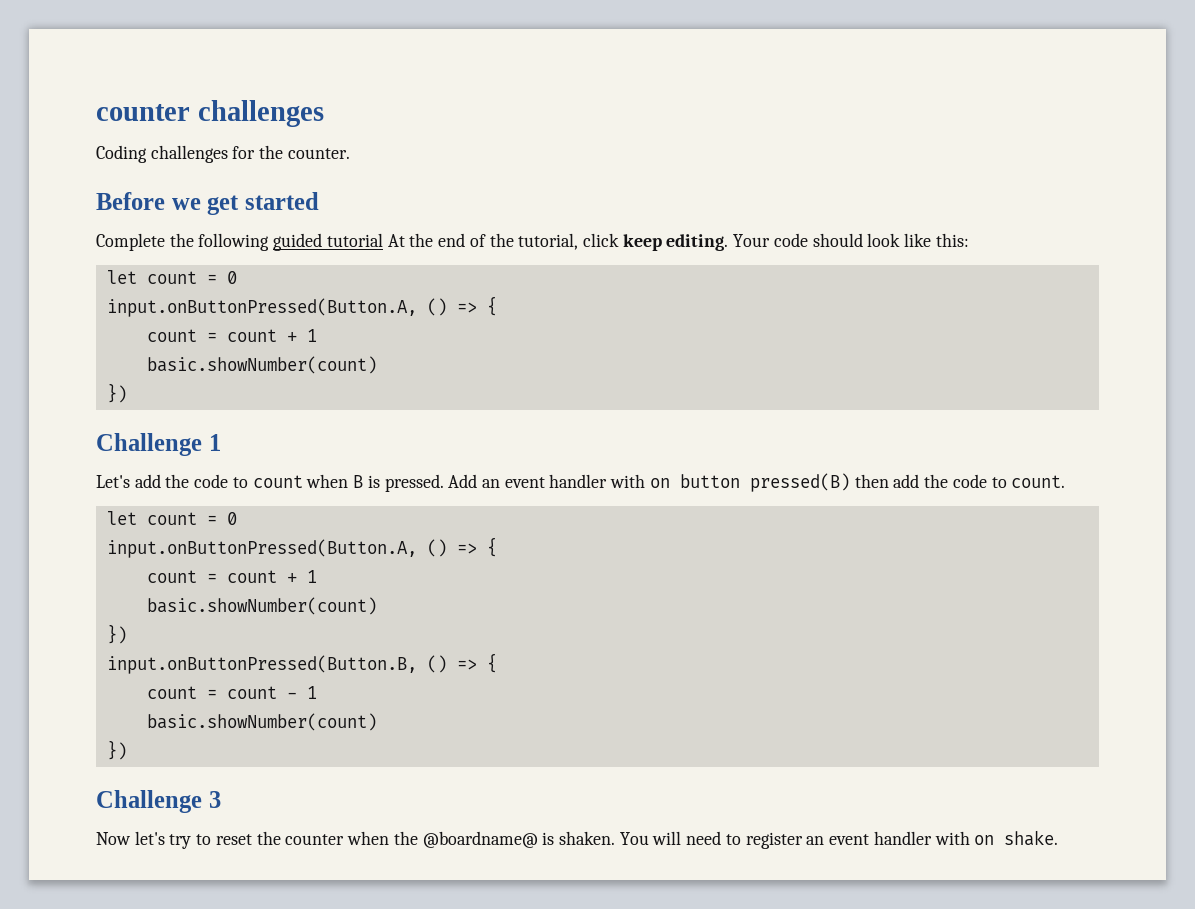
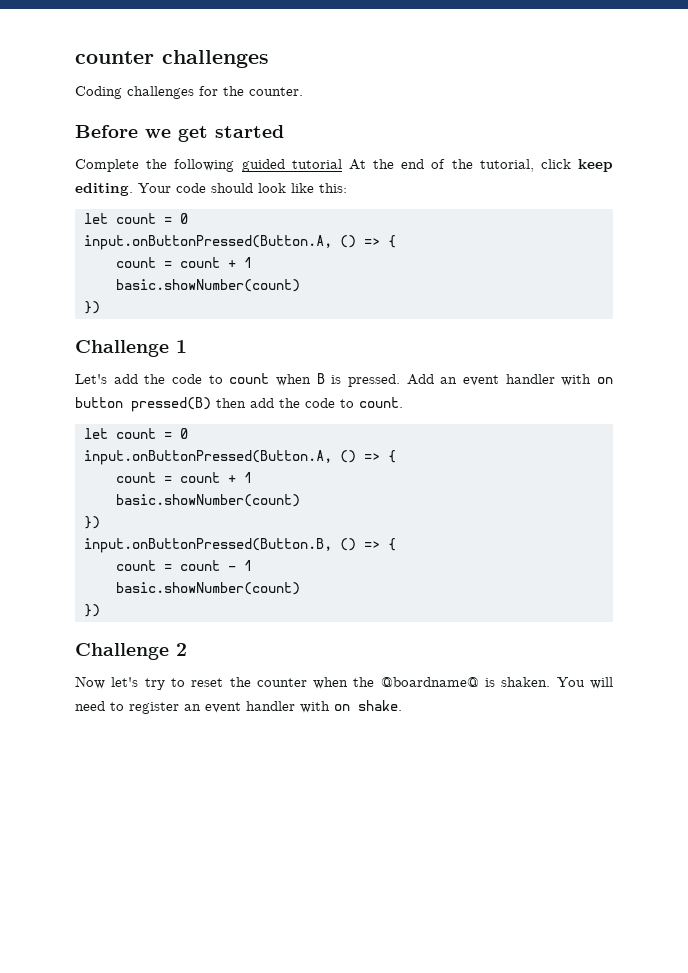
[208,791,221,808] 3 -> [176,643,187,656] 2

